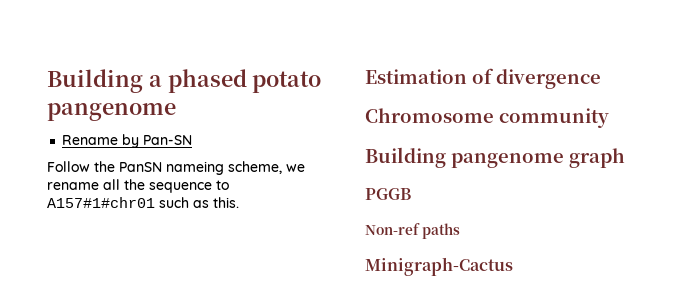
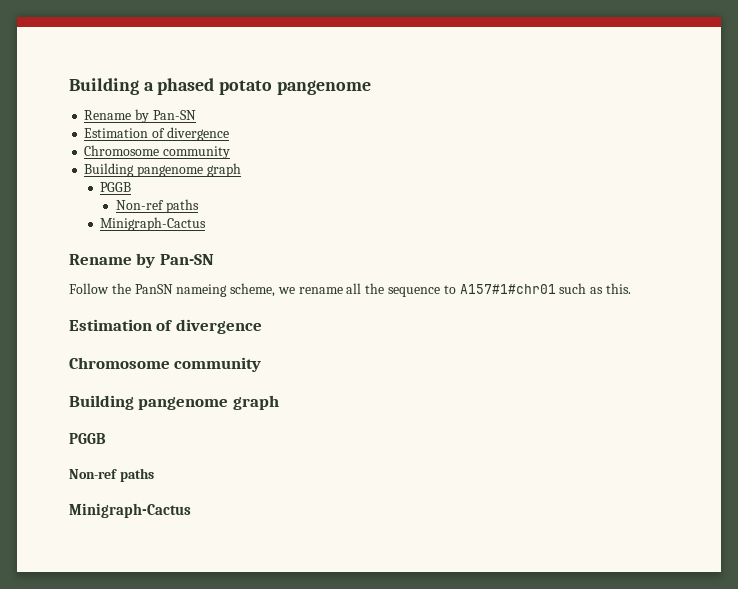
(193, 140) none -> [84,127,229,141] [84,145,231,159] [84,163,241,177] [100,182,132,192] [115,199,199,213] [100,217,207,231] [69,253,214,268] // Estimation of divergence // Chromosome community // Building pangenome graph // PGGB // Non-ref paths // Minigraph-Cactus // Rename by Pan-SN

